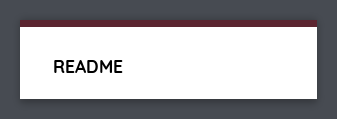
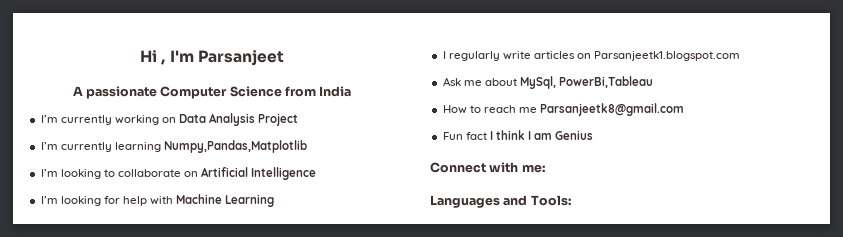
[53,59,123,73] README -> [140,50,284,66] [72,86,352,99] [40,113,299,126] [40,140,307,153] [40,167,317,180] [40,194,275,207] [442,51,741,61] [442,76,654,89] [442,103,685,116] [442,130,594,140] [430,162,545,173] [430,195,571,208] Hi , I'm Parsanjeet // A passionate Computer Science from India // I’m currently working on Data Analysis Project // I’m currently learning Numpy,Pandas,Matplotlib // I’m looking to collaborate on Artificial Intelligence // I’m looking for help with Machine Learning // I regularly write articles on Parsanjeetk1.blogspot.com // Ask me about MySql, PowerBi,Tableau // How to reach me Parsanjeetk8@gmail.com // Fun fact I think I am Genius // Connect with me: // Languages and Tools:

